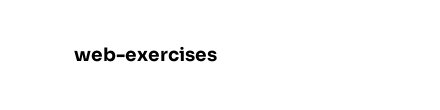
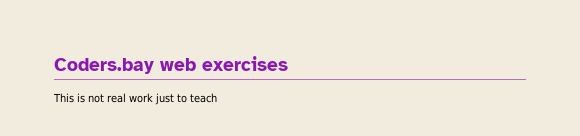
[74,46,217,62] web-exercises -> [54,56,288,74] [53,93,217,105] Coders.bay web exercises // This is not real work just to teach

